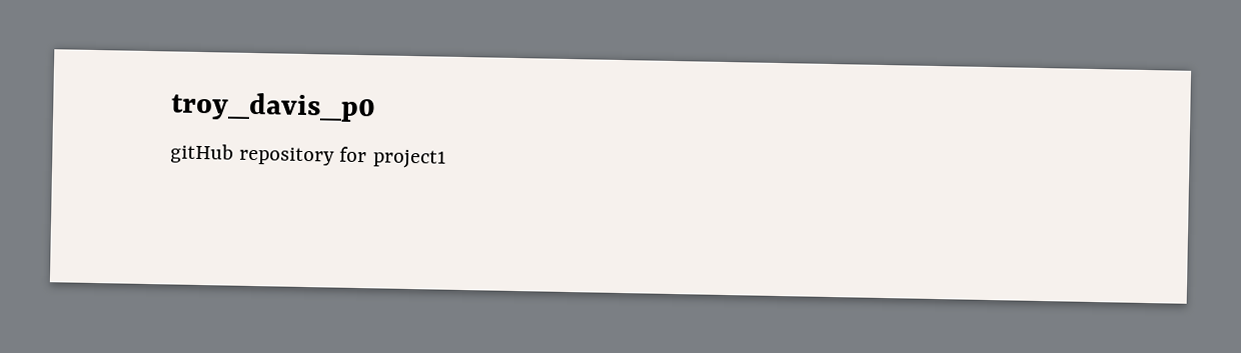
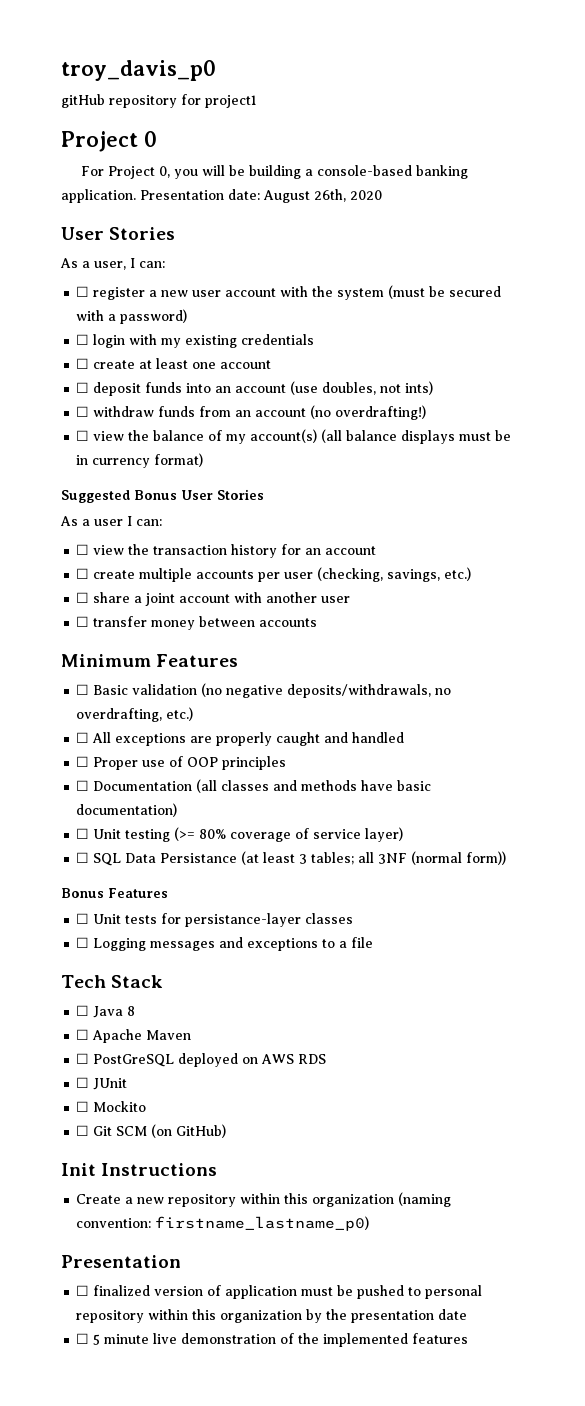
(446, 159) none -> [61,131,157,152] [81,165,469,179] [61,189,382,203] [61,227,176,240] [60,258,165,270] [76,285,502,300] [76,309,188,324] [76,334,315,348] [76,358,272,369] [76,381,434,396] [76,405,427,420] [76,429,512,444] [76,453,204,468] [61,489,264,503] [60,516,162,526] [76,544,377,558] [76,567,472,582] [76,592,351,606] [76,616,318,630] [61,654,239,667] [76,683,452,698] [76,707,194,722] [76,732,405,746] [76,756,287,770] [76,779,432,793] [76,803,178,817] [76,827,404,842] [76,851,507,866] [61,888,168,898] [76,913,354,927] [76,937,374,951] [61,975,164,988] [76,1005,136,1018] [76,1029,192,1043] [76,1053,327,1067] [76,1077,128,1090] [76,1101,147,1112] [76,1124,227,1138] [61,1163,218,1176] [76,1192,452,1207] [76,1216,370,1231] [61,1255,181,1268] [76,1285,483,1299] [76,1309,468,1323] [76,1333,469,1347] // Project 0 // For Project 0, you will be building a console-based banking application. Presentation date: August 26th, 2020 // User Stories // As a user, I can: // ☐ register a new user account with the system (must be secured with a password) // ☐ login with my existing credentials // ☐ create at least one account // ☐ deposit funds into an account (use doubles, not ints) // ☐ withdraw funds from an account (no overdrafting!) // ☐ view the balance of my account(s) (all balance displays must be in currency format) // Suggested Bonus User Stories // As a user I can: // ☐ view the transaction history for an account // ☐ create multiple accounts per user (checking, savings, etc.) // ☐ share a joint account with another user // ☐ transfer money between accounts // Minimum Features // ☐ Basic validation (no negative deposits/withdrawals, no overdrafting, etc.) // ☐ All exceptions are properly caught and handled // ☐ Proper use of OOP principles // ☐ Documentation (all classes and methods have basic documentation) // ☐ Unit testing (>= 80% coverage of service layer) // ☐ SQL Data Persistance (at least 3 tables; all 3NF (normal form)) // Bonus Features // ☐ Unit tests for persistance-layer classes // ☐ Logging messages and exceptions to a file // Tech Stack // ☐ Java 8 // ☐ Apache Maven // ☐ PostGreSQL deployed on AWS RDS // ☐ JUnit // ☐ Mockito // ☐ Git SCM (on GitHub) // Init Instructions // Create a new repository within this organization (naming convention: firstname_lastname_p0) // Presentation // ☐ finalized version of application must be pushed to personal repository within this organization by the presentation date // ☐ 5 minute live demonstration of the implemented features

